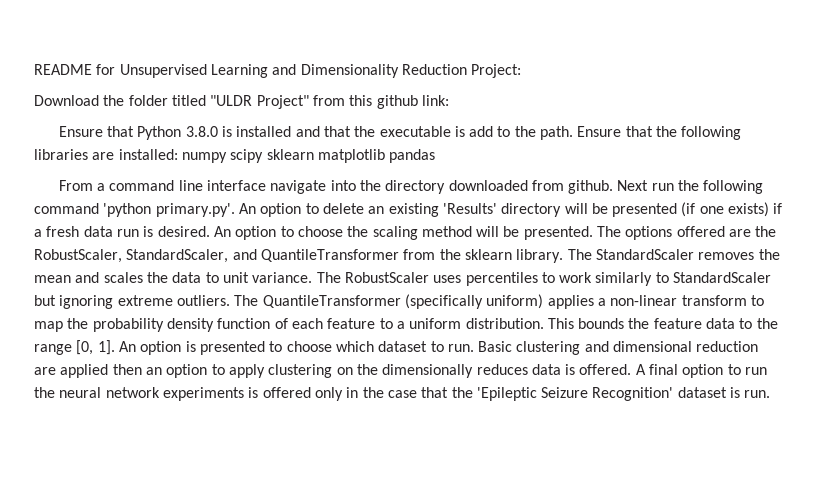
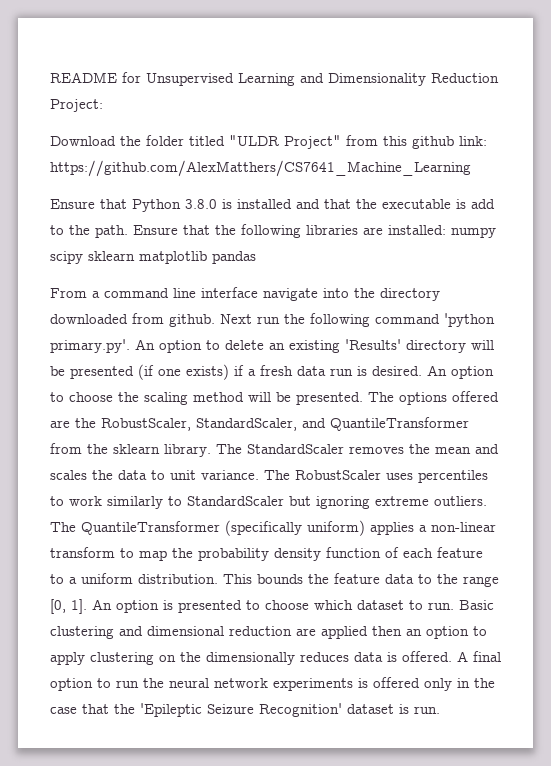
(449, 100) none -> [50,160,471,177] https://github.com/AlexMatthers/CS7641_Machine_Learning

